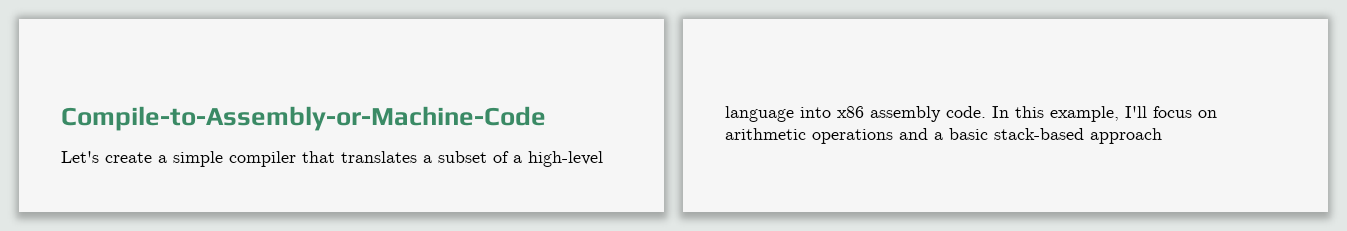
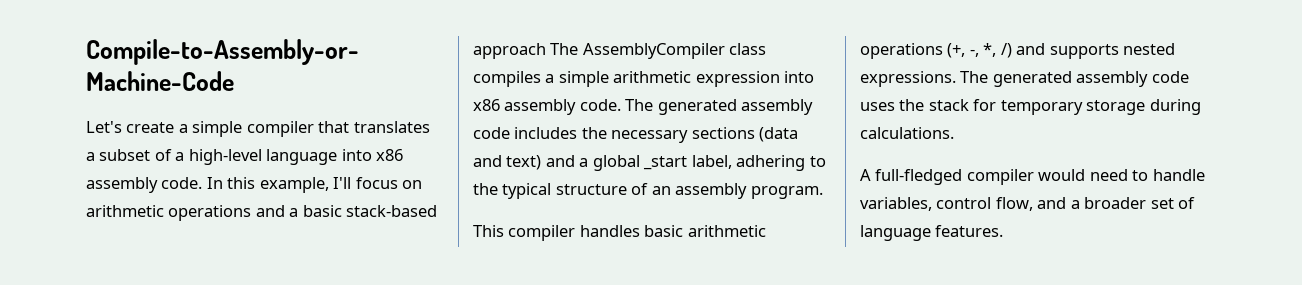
(1162, 136) none -> [550,43,767,59] [473,71,815,87] [473,99,814,115] [473,127,799,143] [473,155,826,171] [473,183,823,199] [473,225,766,241] [860,43,1176,59] [860,71,1189,87] [860,99,1201,115] [860,127,954,139] [860,169,1205,185] [860,197,1196,211] [860,225,1004,241] The AssemblyCompiler class compiles a simple arithmetic expression into x86 assembly code. The generated assembly code includes the necessary sections (data and text) and a global _start label, adhering to the typical structure of an assembly program. // This compiler handles basic arithmetic operations (+, -, *, /) and supports nested expressions. The generated assembly code uses the stack for temporary storage during calculations. // A full-fledged compiler would need to handle variables, control flow, and a broader set of language features.

